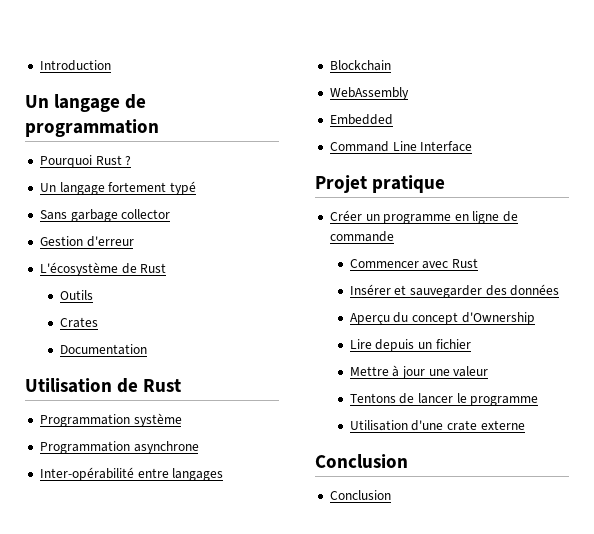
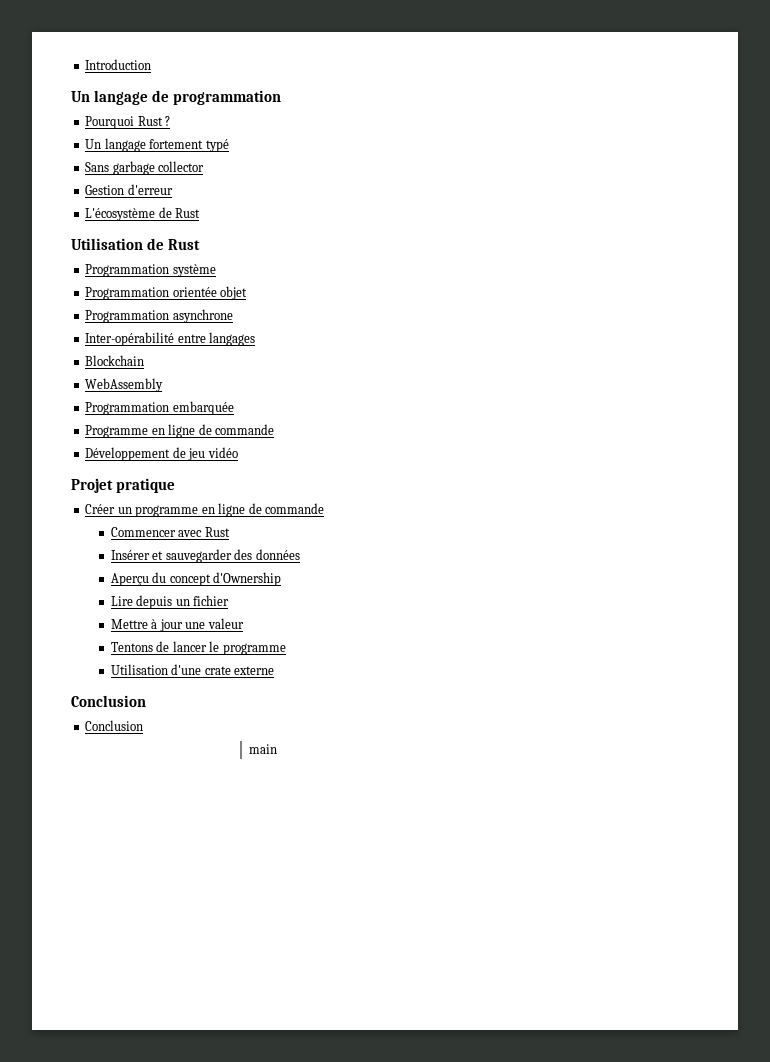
[59,290,93,300] [59,317,98,328] [59,344,147,355] // Outils // Crates // Documentation -> (201, 213) none
(182, 420) none -> [85,286,248,300] // Programmation orientée objet
[329,114,393,125] [329,141,473,152] Embedded // Command Line Interface -> [85,401,234,415] [85,424,275,438] [85,447,238,461] Programmation embarquée // Programme en ligne de commande // Développement de jeu vidéo
(391, 495) none -> [248,744,277,754] // main

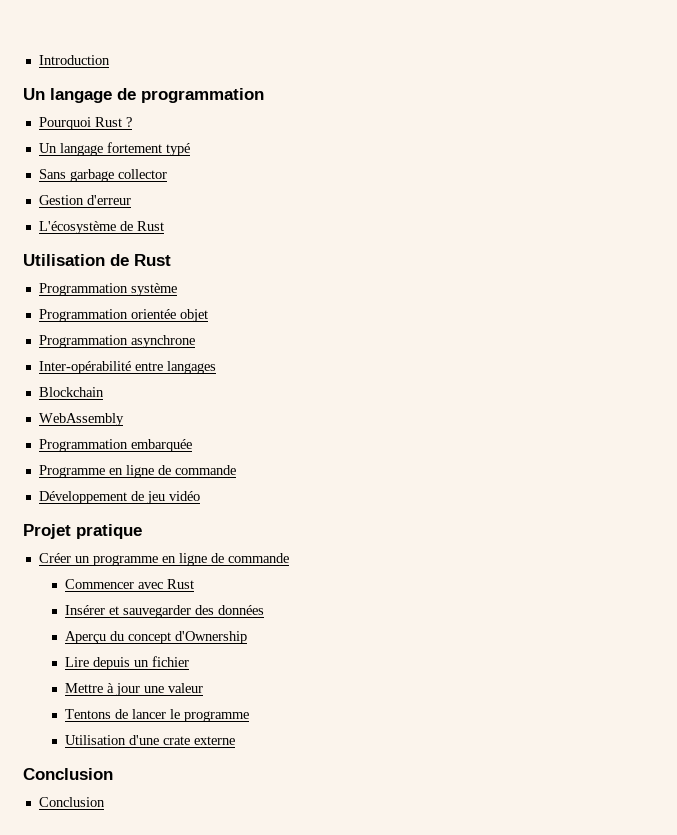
[248,744,277,754] // main -> (105, 802) none

